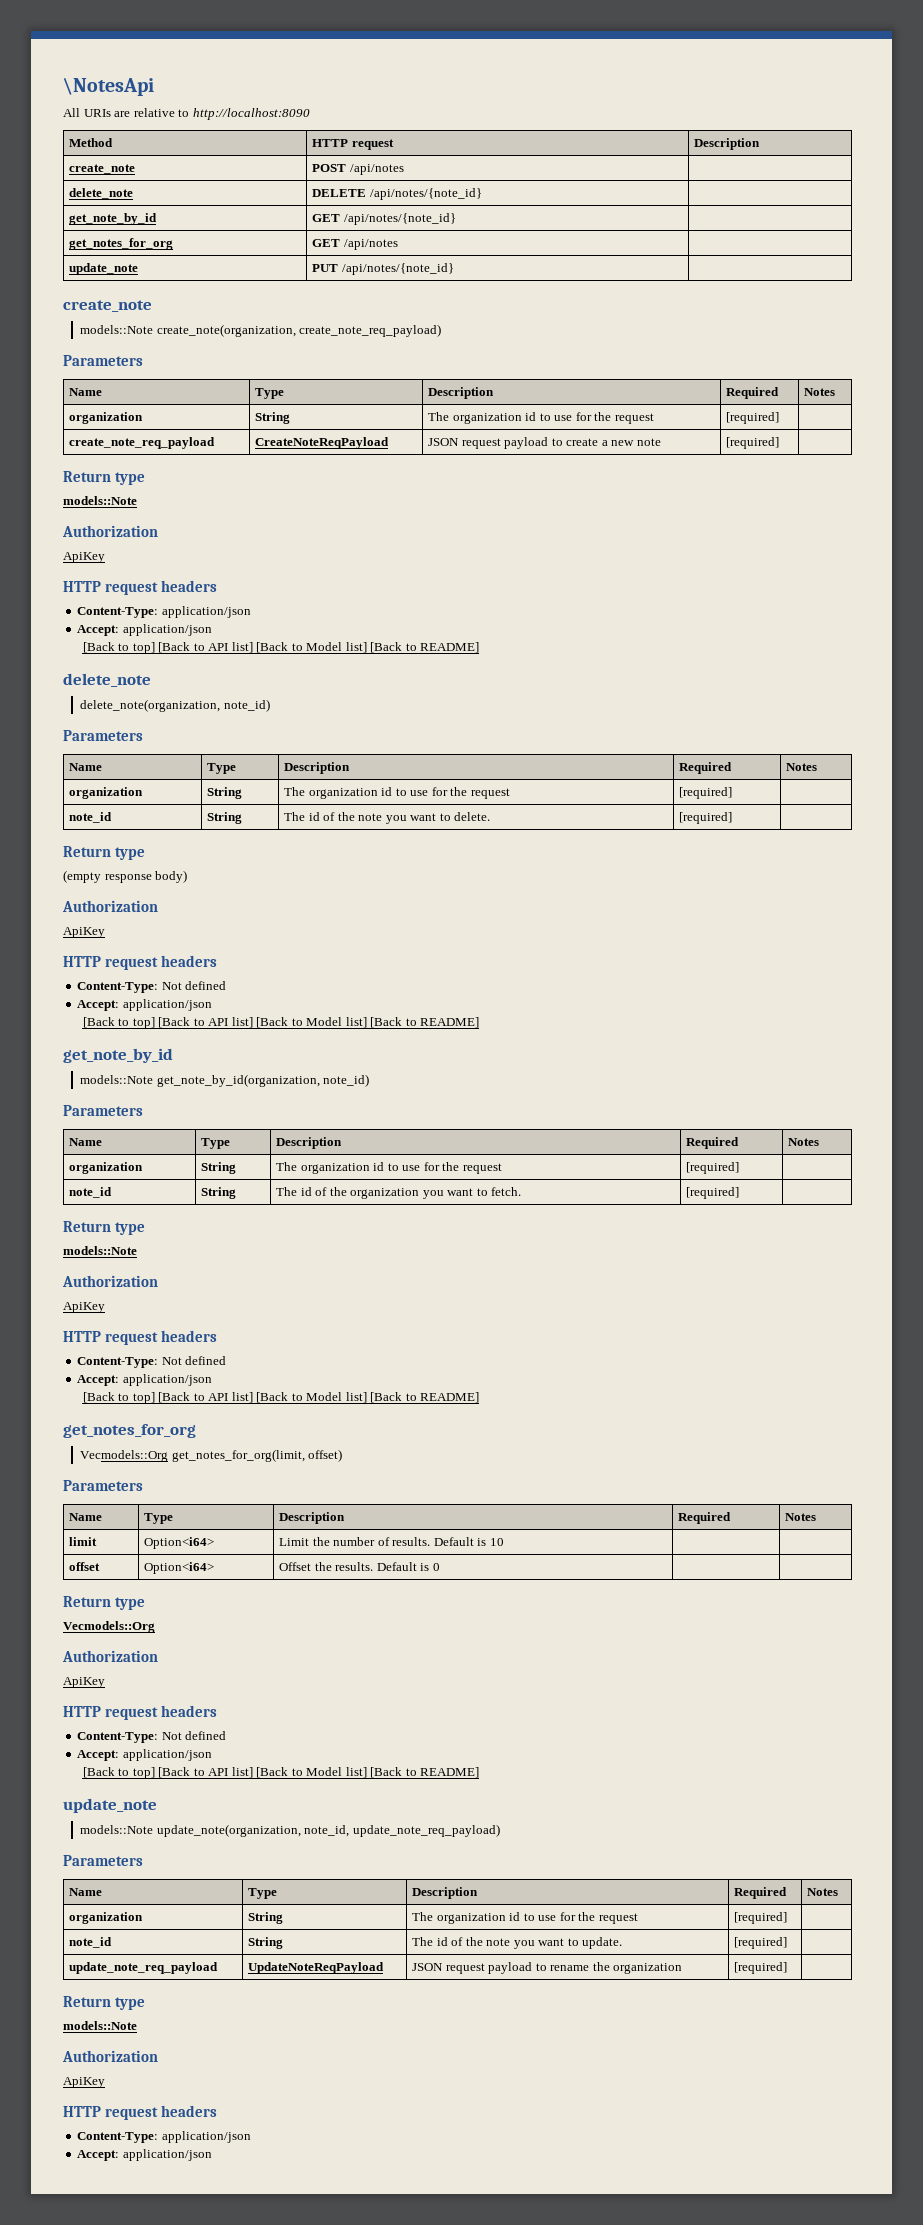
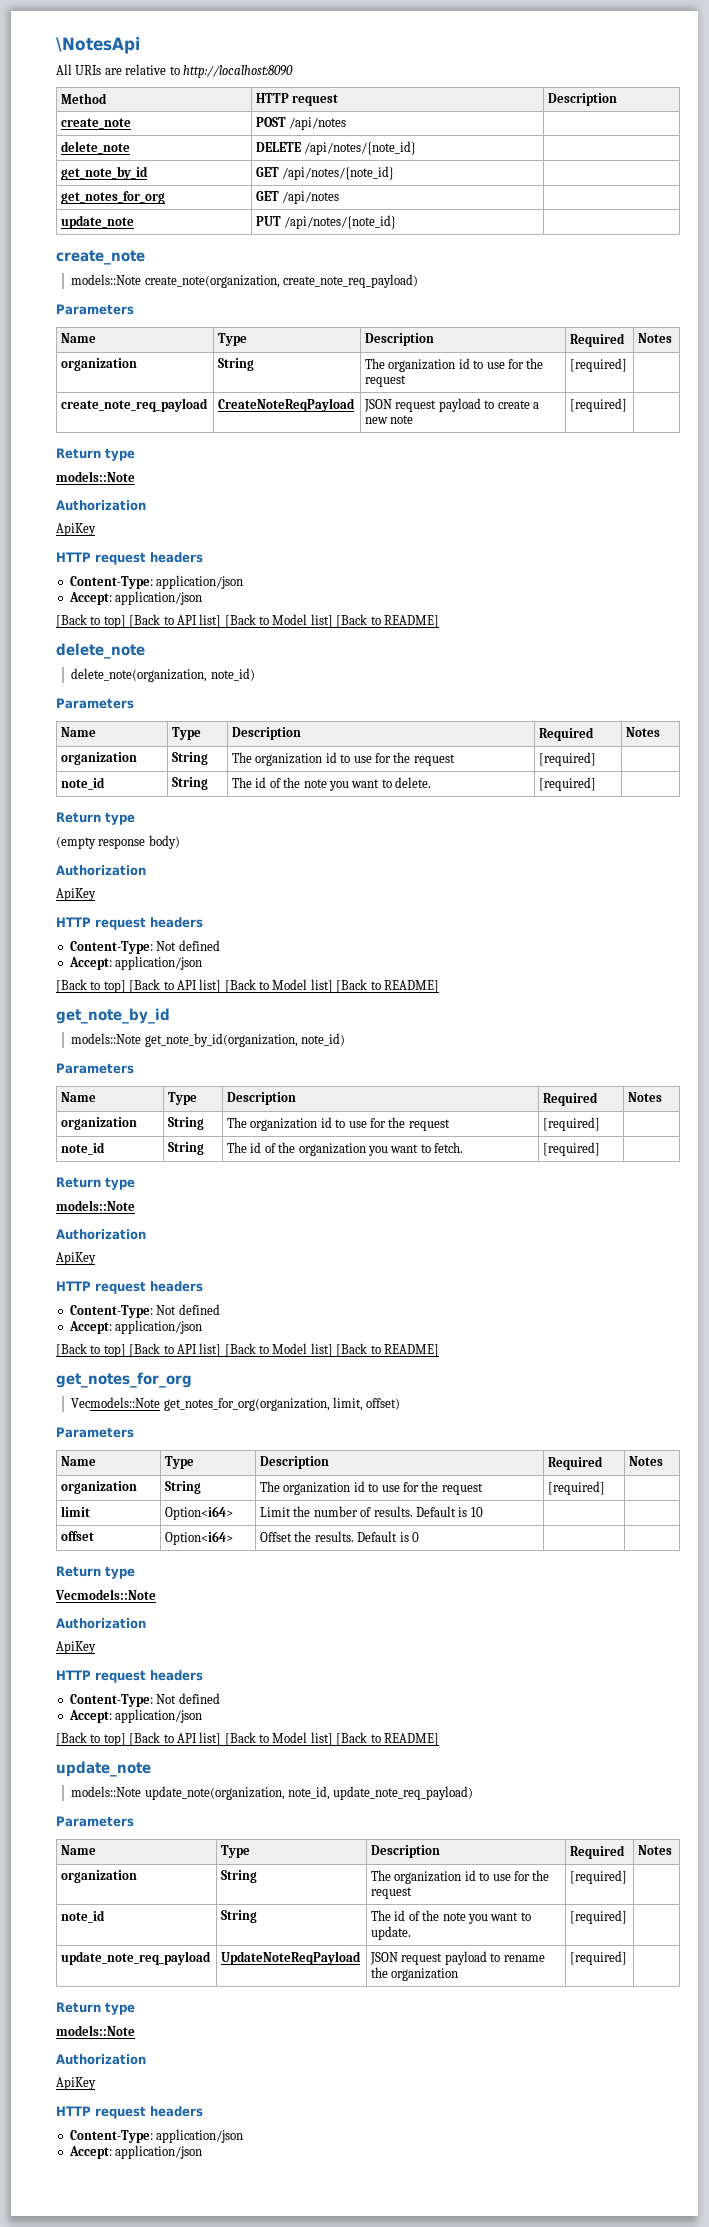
[80,1449,305,1462] Vecmodels::Org get_notes_for_org(limit, -> [71,1397,363,1411] Vecmodels::Note get_notes_for_org(organization, limit,
(817, 1517) none -> [61,1481,138,1494] [165,1481,202,1494] [260,1481,483,1495] [548,1481,606,1495] // organization | String | The organization id to use for the request | [required] |
[63,1621,155,1633] Vecmodels::Org -> [55,1589,156,1600] Vecmodels::Note

